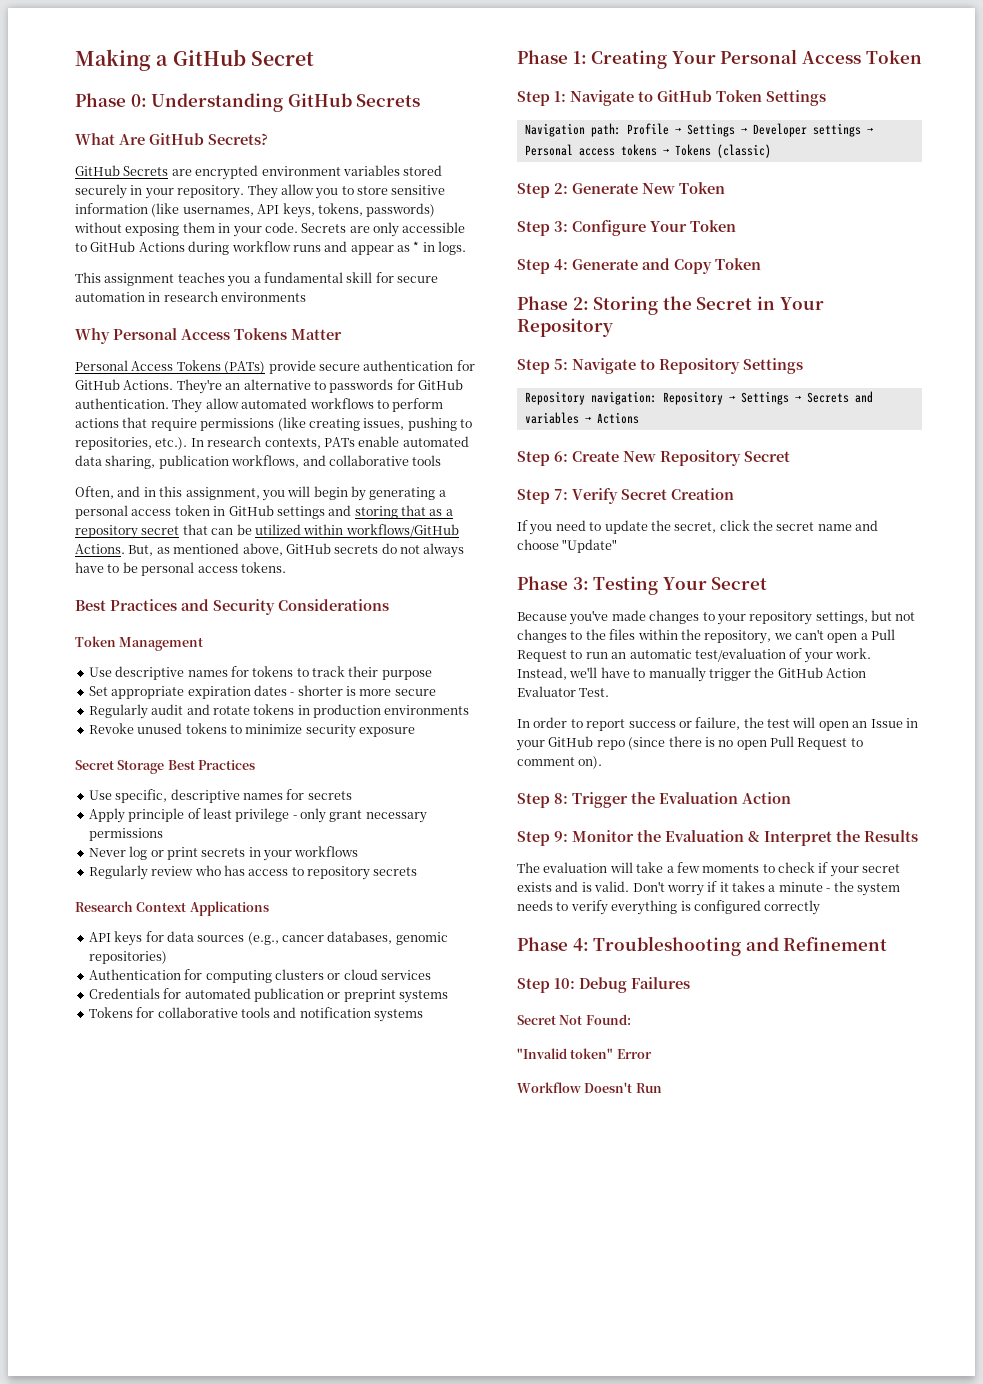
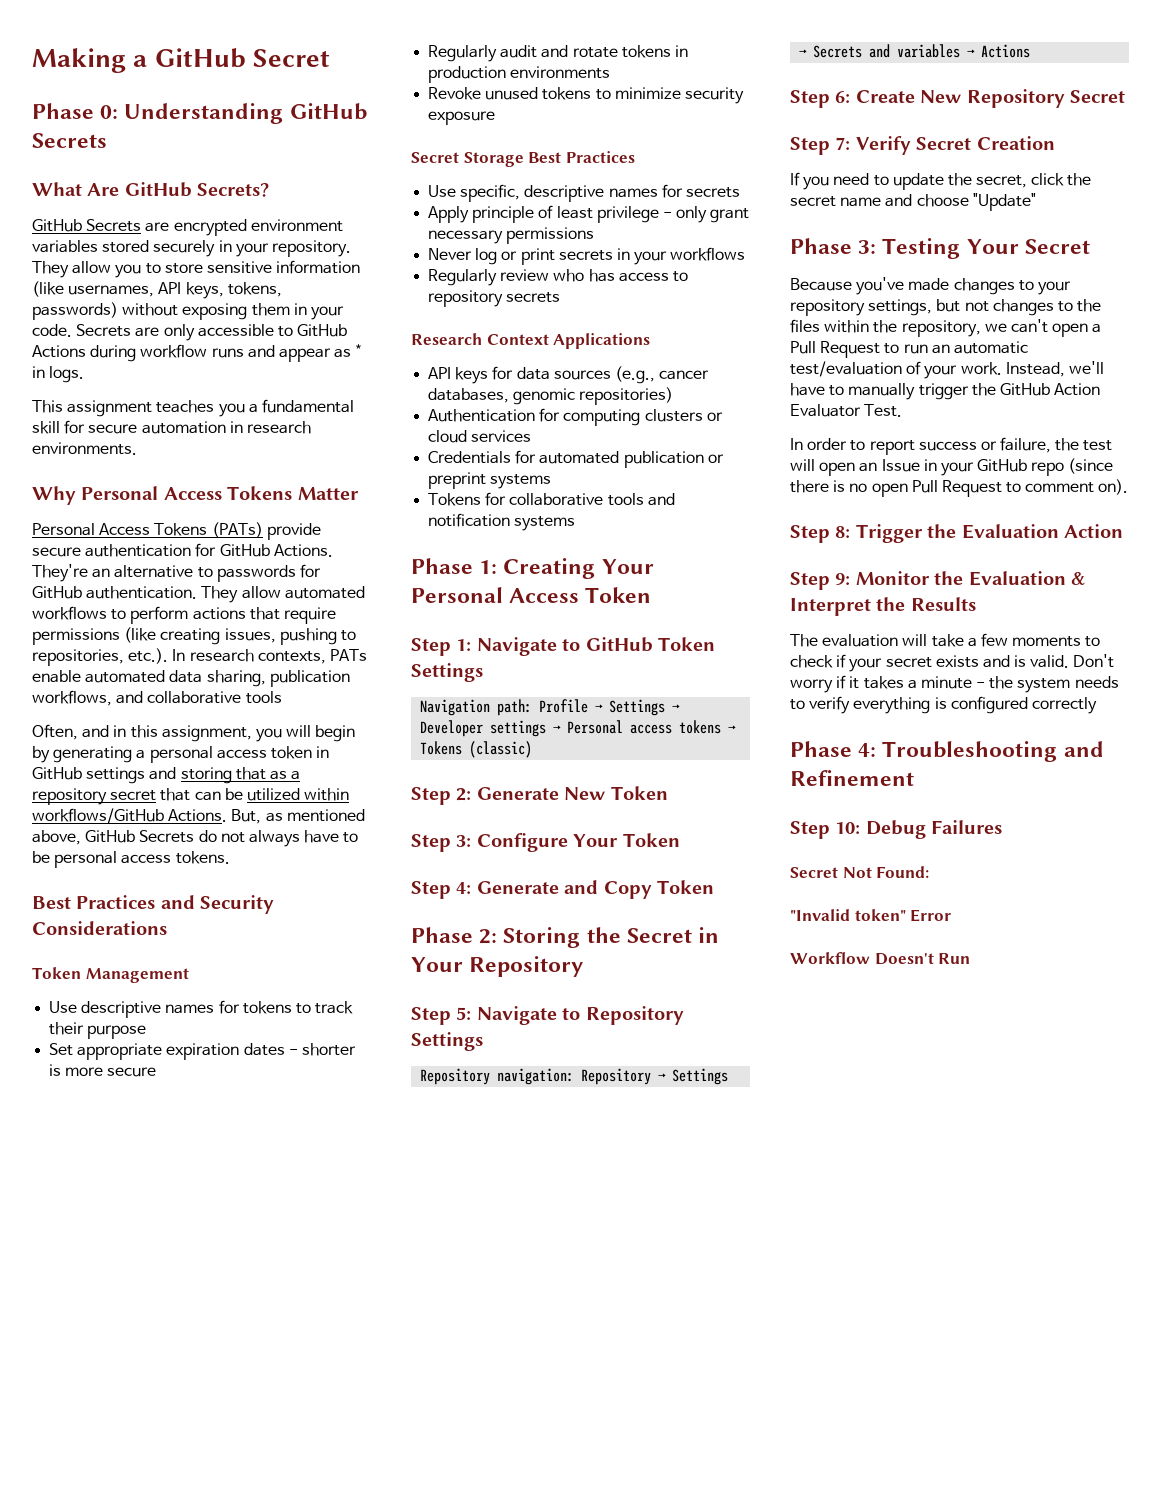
[221,292,307,302] environments -> [32,442,137,455] environments.
[334,545,379,554] secrets -> [139,830,195,843] Secrets

